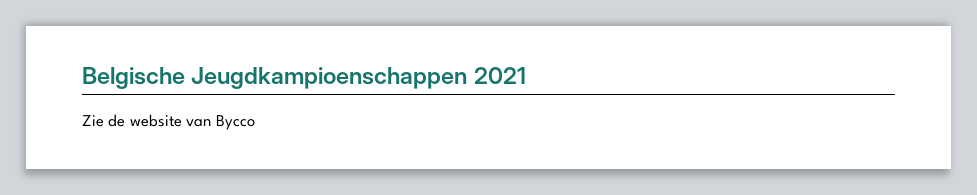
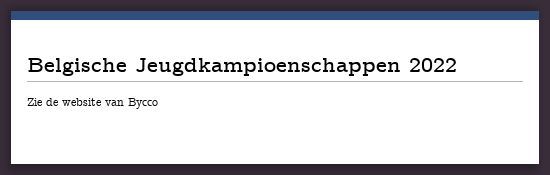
[473,67,526,84] 2021 -> [409,58,457,72] 2022

